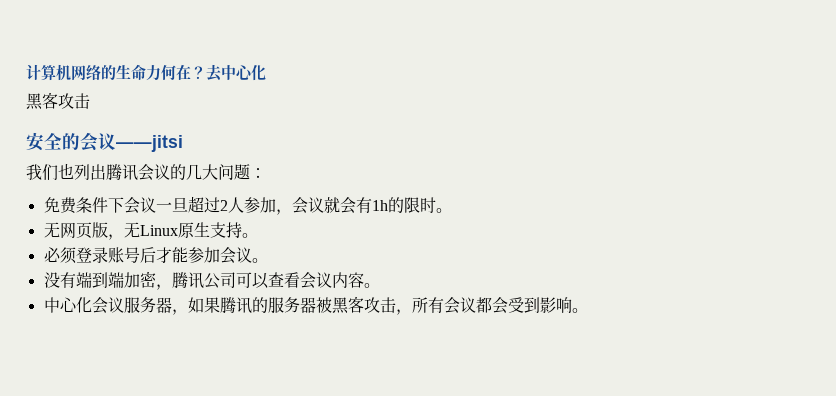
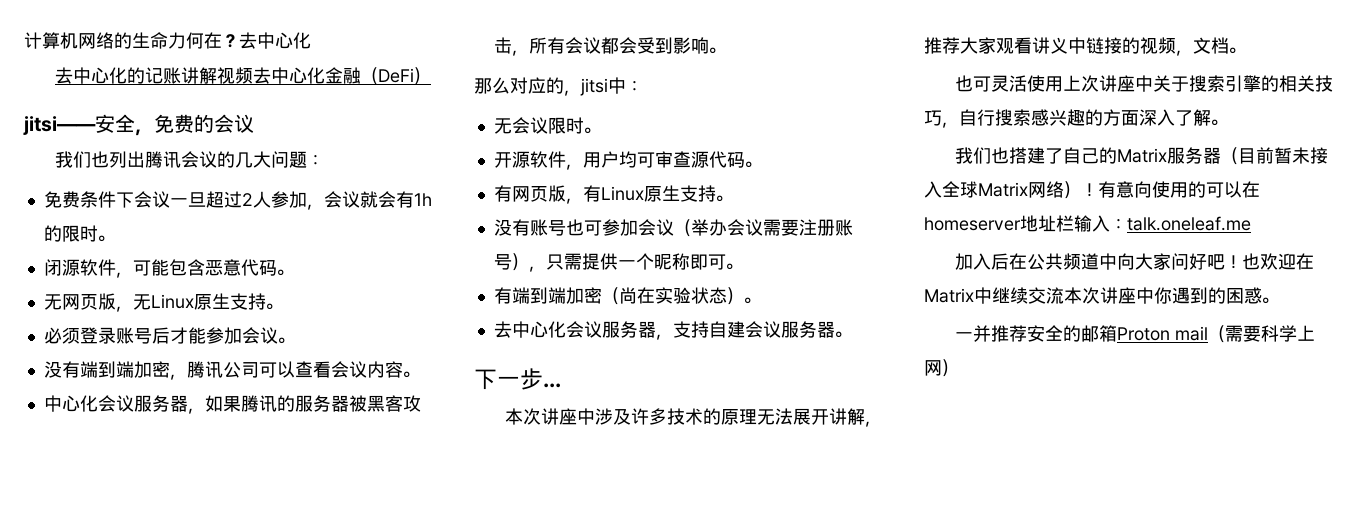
[26,92,90,110] [26,132,62,151] 黑客攻击 // 安全 -> [54,67,431,85] [23,114,194,136] 去中心化的记账讲解视频去中心化金融（DeFi） // jitsi——安全，免费
[116,135,183,152] ——jitsi -> (254, 123) none
(452, 210) none -> [43,259,294,278] // 闭源软件，可能包含恶意代码。
(588, 310) none -> [474,77,643,96] [493,117,601,134] [493,151,762,170] [493,185,733,204] [493,219,853,237] [493,253,743,272] [493,287,761,305] [493,321,852,340] [474,368,561,390] [504,408,882,427] [924,37,1246,56] [954,75,1333,92] [924,109,1228,128] [954,147,1328,165] [924,181,1260,199] [924,215,1251,232] [954,253,1314,270] [924,287,1279,304] [954,325,1315,343] [924,359,959,377] // 那么对应的，jitsi中： // 无会议限时。 // 开源软件，用户均可审查源代码。 // 有网页版，有Linux原生支持。 // 没有账号也可参加会议（举办会议需要注册账号），只需提供一个昵称即可。 // 有端到端加密（尚在实验状态）。 // 去中心化会议服务器，支持自建会议服务器。 // 下一步... // 本次讲座中涉及许多技术的原理无法展开讲解，推荐大家观看讲义中链接的视频，文档。 // 也可灵活使用上次讲座中关于搜索引擎的相关技巧，自行搜索感兴趣的方面深入了解。 // 我们也搭建了自己的Matrix服务器（目前暂未接入全球Matrix网络）！有意向使用的可以在homeserver地址栏输入：talk.oneleaf.me // 加入后在公共频道中向大家问好吧！也欢迎在Matrix中继续交流本次讲座中你遇到的困惑。 // 一并推荐安全的邮箱Proton mail（需要科学上网）

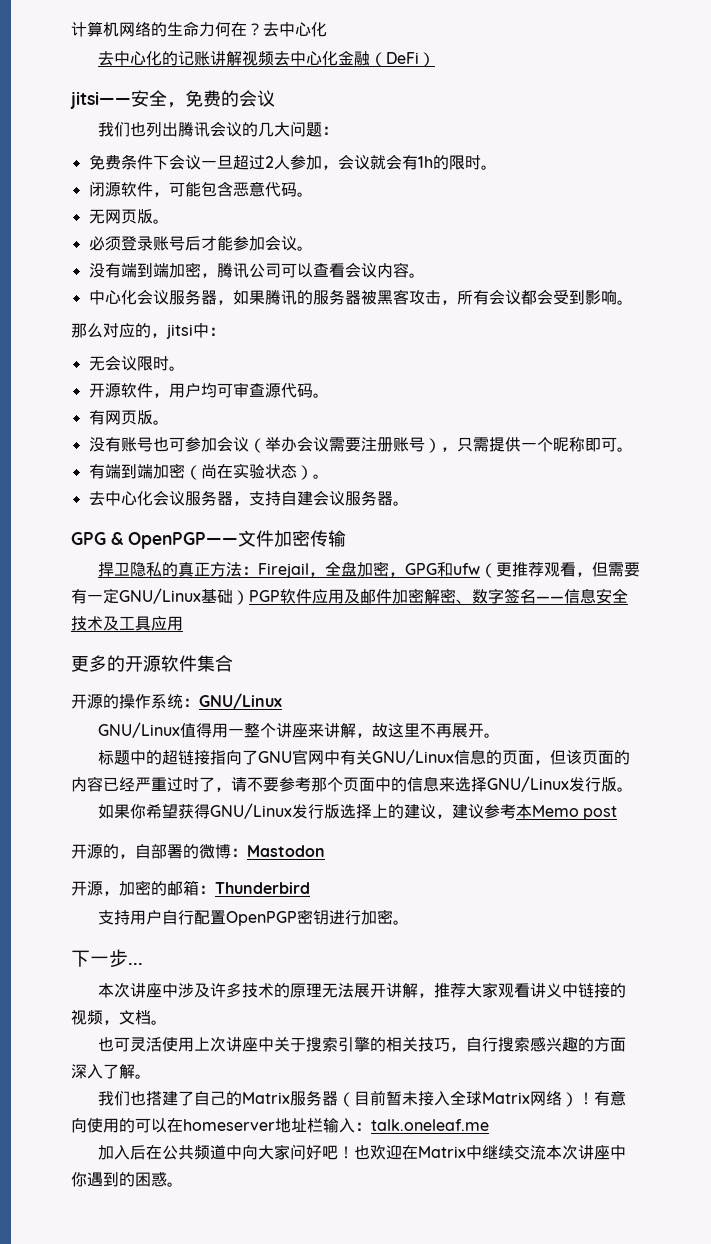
[115,293,266,312] ，无Linux原生支持 -> (153, 216) none
[565,185,716,204] ，有Linux原生支持 -> (153, 417) none
(852, 334) none -> [71,530,346,549] [97,561,640,578] [71,588,628,605] [71,616,183,631] [71,655,233,672] [71,693,282,709] [97,722,500,738] [97,749,630,765] [71,776,633,792] [97,803,617,820] [71,844,325,859] [71,880,310,896] [97,909,409,926] // GPG & OpenPGP——文件加密传输 // 捍卫隐私的真正方法：Firejail，全盘加密，GPG和ufw（更推荐观看，但需要有一定GNU/Linux基础）PGP软件应用及邮件加密解密、数字签名——信息安全技术及工具应用 // 更多的开源软件集合 // 开源的操作系统：GNU/Linux // GNU/Linux值得用一整个讲座来讲解，故这里不再展开。 // 标题中的超链接指向了GNU官网中有关GNU/Linux信息的页面，但该页面的内容已经严重过时了，请不要参考那个页面中的信息来选择GNU/Linux发行版。 // 如果你希望获得GNU/Linux发行版选择上的建议，建议参考本Memo post // 开源的，自部署的微博：Mastodon // 开源，加密的邮箱：Thunderbird // 支持用户自行配置OpenPGP密钥进行加密。
[954,325,1315,343] [924,359,959,377] // 一并推荐安全的邮箱Proton mail（需要科学上网） -> (183, 1184) none

